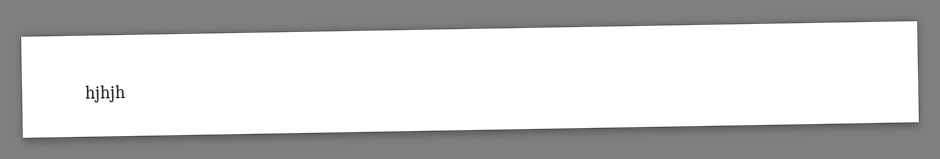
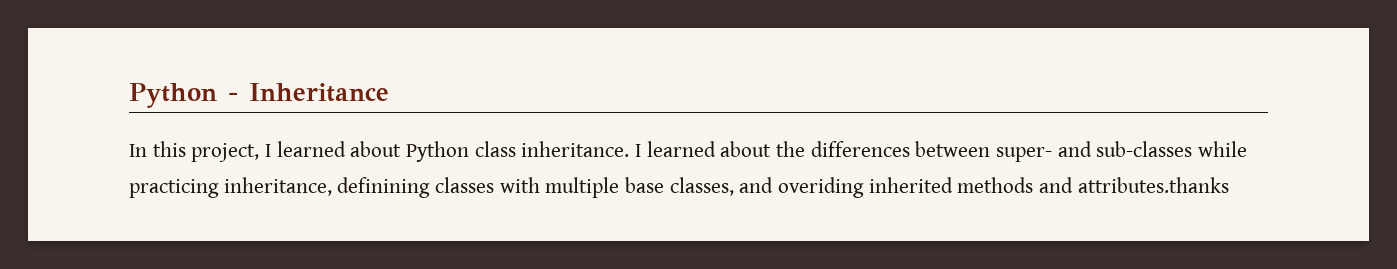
[85,84,126,103] hjhjh -> [129,83,389,108] [129,141,1248,162] [129,177,1229,198] Python - Inheritance // In this project, I learned about Python class inheritance. I learned about the differences between super- and sub-classes while practicing inheritance, definining classes with multiple base classes, and overiding inherited methods and attributes.thanks

